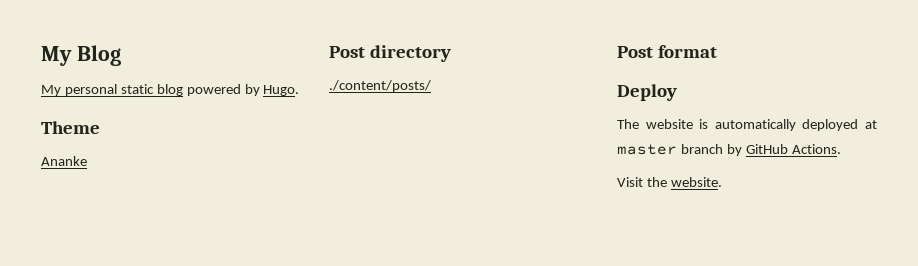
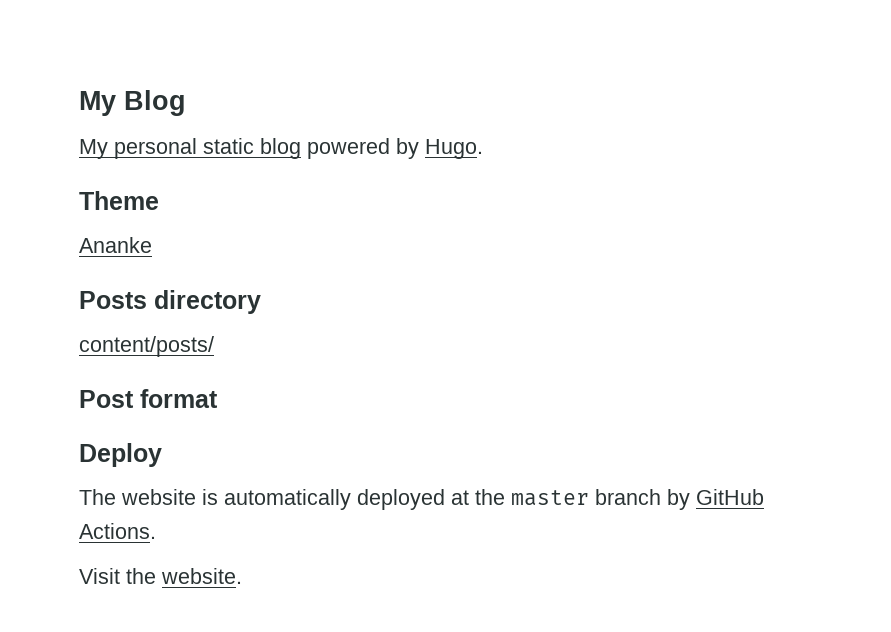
[329,46,365,58] Post -> [79,291,147,309] Posts
[329,80,431,92] ./content/posts/ -> [79,336,214,357] content/posts/
(877, 124) none -> [475,489,505,505] the

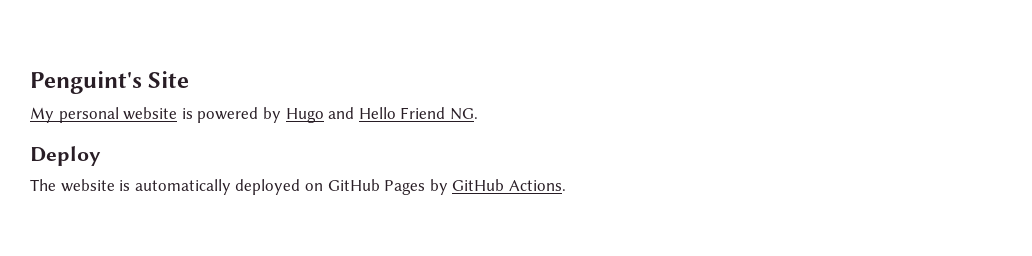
[79,90,186,116] My Blog -> [30,71,190,94] Penguint's Site
[203,138,483,159] [79,191,159,210] [79,237,152,253] [79,290,261,314] [79,336,214,357] [79,389,218,408] static blog powered by Hugo. // Theme // Ananke // Posts directory // content/posts/ // Post format -> [123,107,478,123] website is powered by Hugo and Hello Friend NG.
[451,489,661,506] at the master branch -> [304,179,426,195] on GitHub Pages
[79,568,242,584] // Visit the website. -> (566, 185) none

